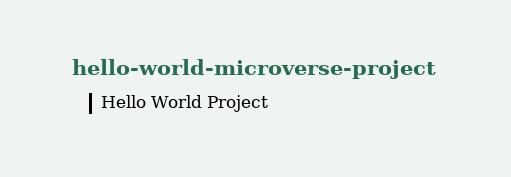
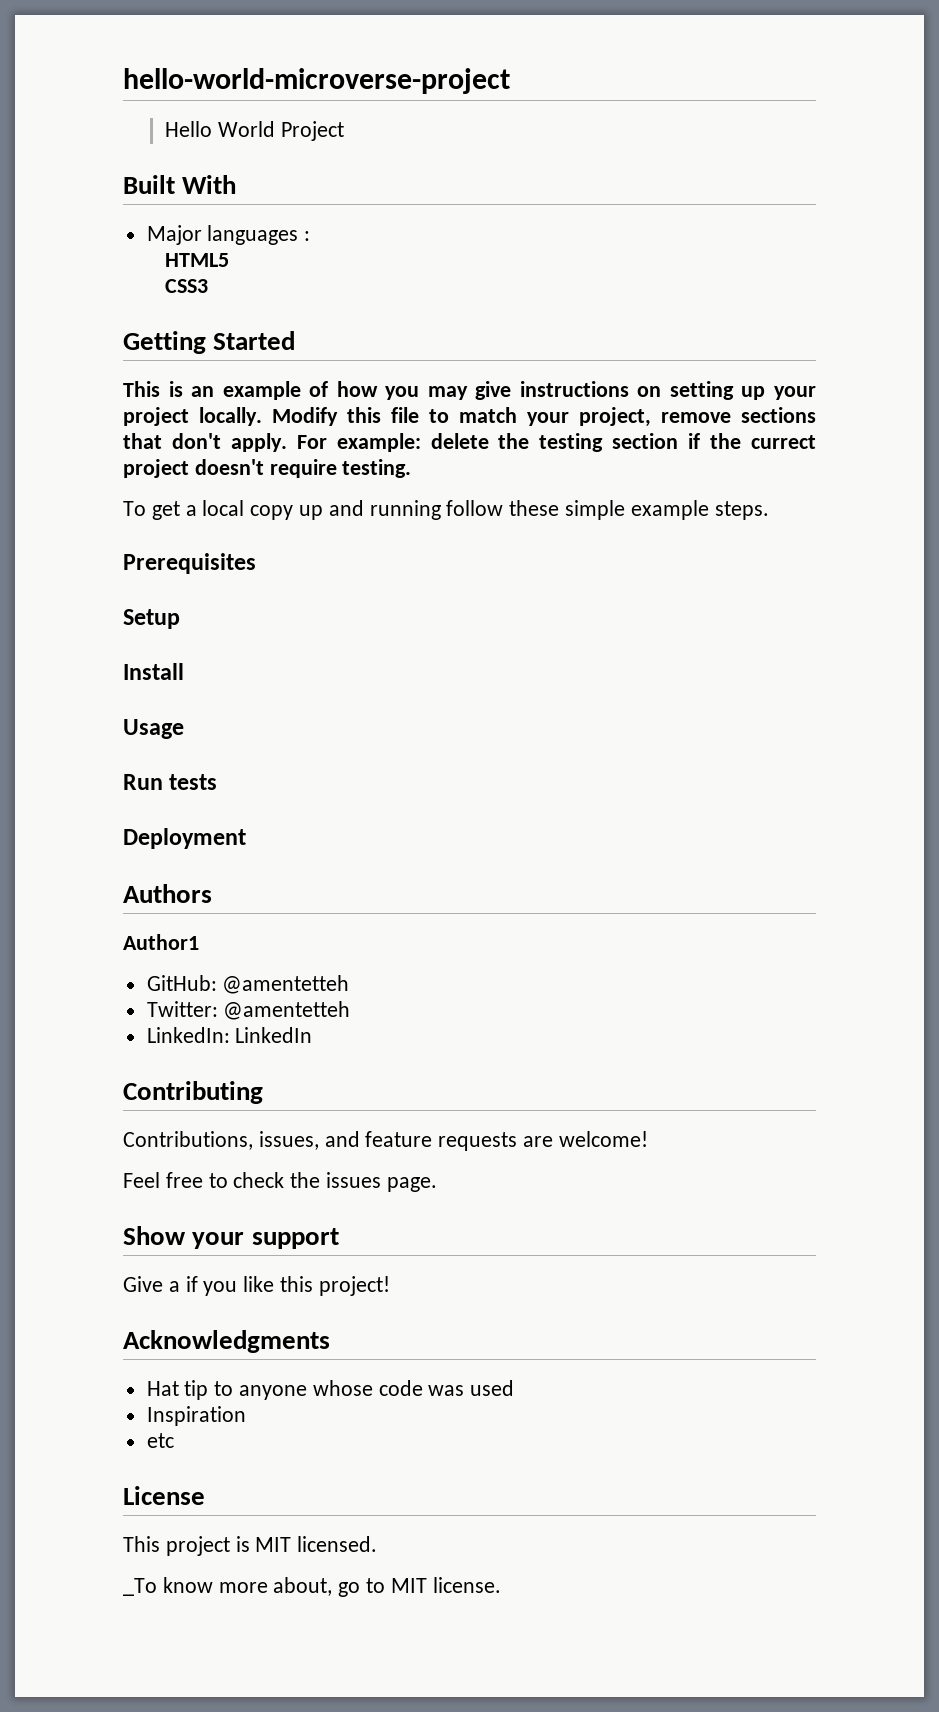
(268, 103) none -> [123,175,237,194] [146,225,311,245] [165,253,230,267] [165,279,209,293] [123,331,296,354] [123,381,816,400] [123,407,816,427] [123,433,816,452] [123,459,412,478] [123,500,769,520] [123,553,256,574] [123,609,180,629] [123,663,184,680] [123,719,184,739] [123,774,218,790] [123,828,246,849] [123,884,212,903] [123,934,199,950] [146,975,350,994] [146,1001,351,1020] [146,1027,313,1043] [123,1081,263,1104] [123,1131,648,1151] [123,1172,437,1192] [123,1226,339,1249] [123,1276,390,1296] [123,1330,330,1353] [146,1380,515,1400] [146,1406,246,1426] [146,1433,174,1448] [123,1486,205,1505] [123,1536,378,1556] [123,1577,501,1597] // Built With // Major languages : // HTML5 // CSS3 // Getting Started // This is an example of how you may give instructions on setting up your project locally. Modify this file to match your project, remove sections that don't apply. For example: delete the testing section if the currect project doesn't require testing. // To get a local copy up and running follow these simple example steps. // Prerequisites // Setup // Install // Usage // Run tests // Deployment // Authors // Author1 // GitHub: @amentetteh // Twitter: @amentetteh // LinkedIn: LinkedIn // Contributing // Contributions, issues, and feature requests are welcome! // Feel free to check the issues page. // Show your support // Give a if you like this project! // Acknowledgments // Hat tip to anyone whose code was used // Inspiration // etc // License // This project is MIT licensed. // _To know more about, go to MIT license.

